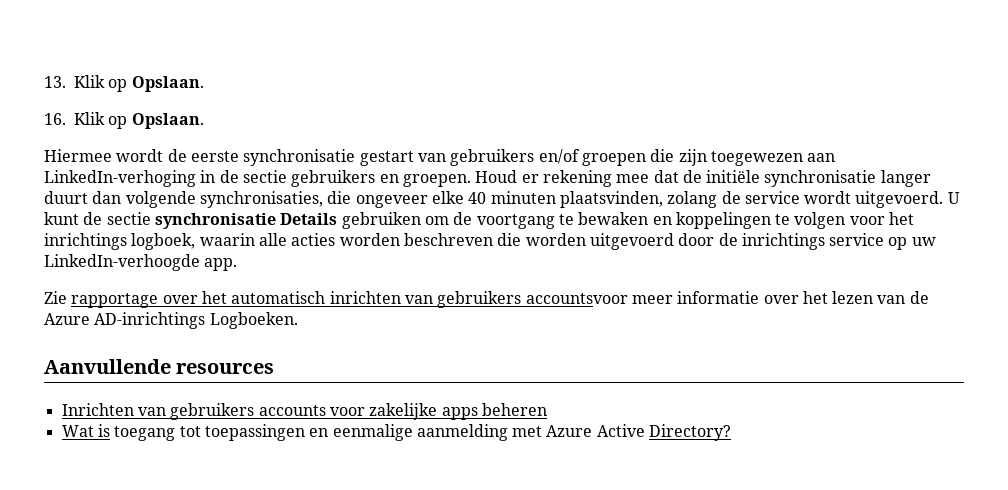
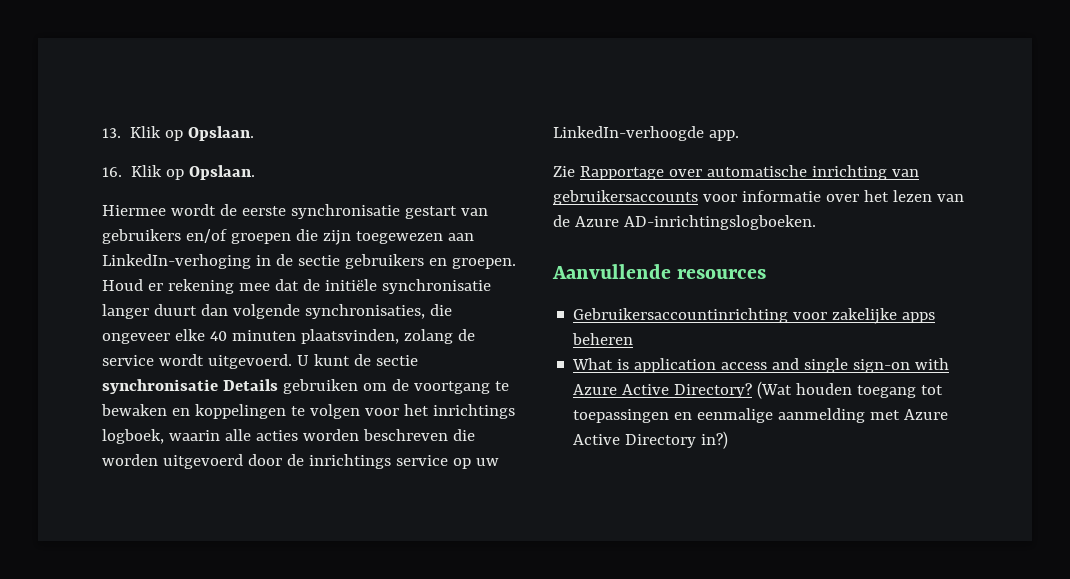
[71,291,673,308] rapportage over het automatisch inrichten van gebruikers accountsvoor meer -> [579,165,919,180] [553,190,737,205] Rapportage over automatische inrichting van gebruikersaccounts voor
[94,312,298,329] AD-inrichtings Logboeken. -> [623,215,816,230] AD-inrichtingslogboeken.
[61,403,326,420] Inrichten van gebruikers accounts -> [573,308,789,323] Gebruikersaccountinrichting
[61,424,110,437] Wat is -> [572,358,950,373] [573,381,853,399] What is application access and single sign-on with Azure Active Directory? (Wat houden
[649,424,732,441] Directory? -> [625,431,729,449] Directory in?)

